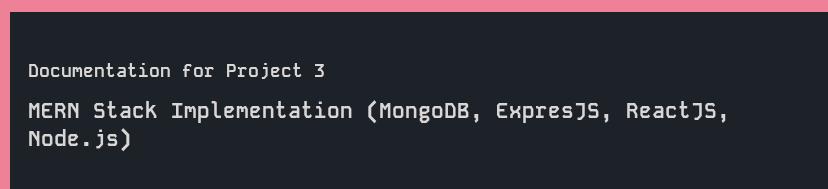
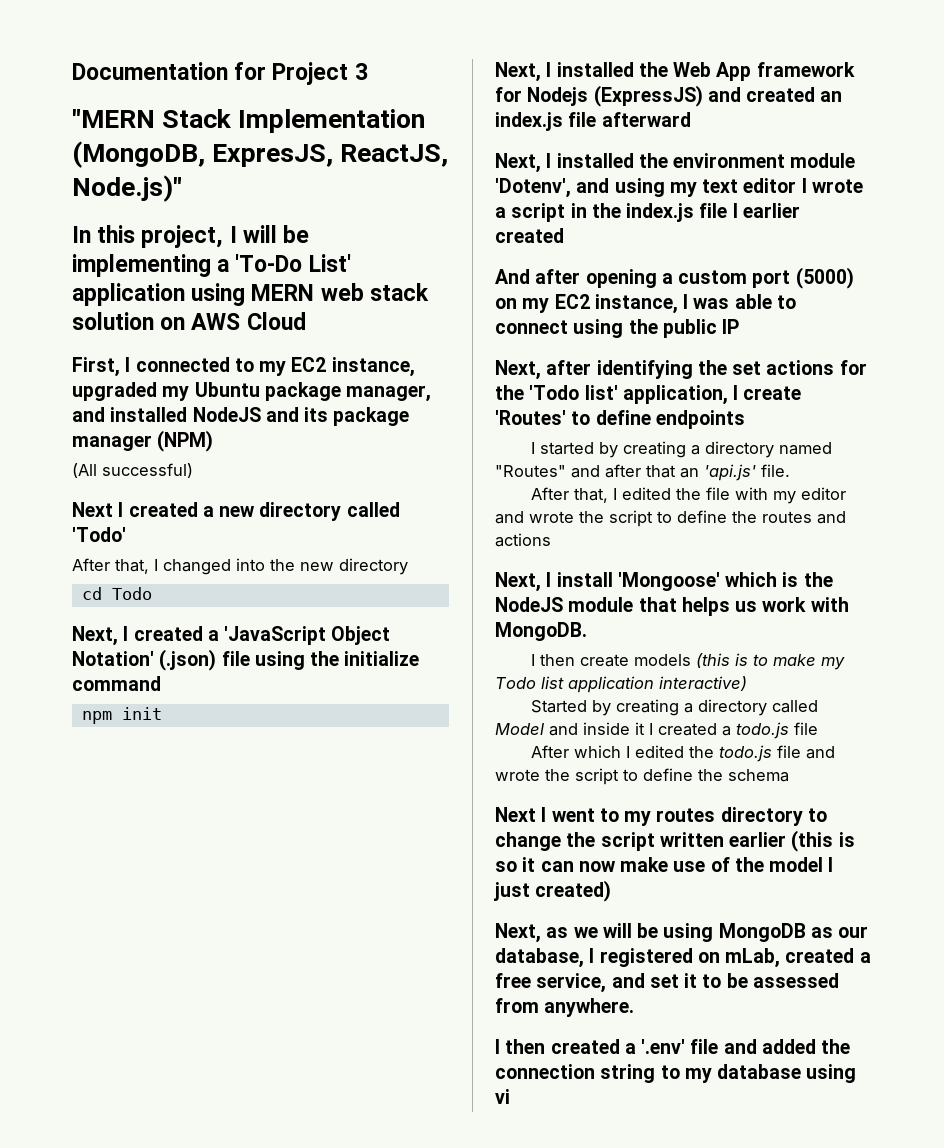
[28,103,80,118] MERN -> [72,109,155,128] "MERN
[28,128,132,152] Node.js) -> [72,175,182,202] [72,225,310,248] [72,254,351,277] [72,283,429,306] [72,312,306,330] [72,357,415,377] [72,382,432,402] [72,407,410,426] [72,430,214,452] [72,463,193,478] [72,502,400,521] [72,527,126,542] [72,558,408,575] [81,587,152,600] [72,626,391,646] [72,649,420,671] [72,676,161,691] [81,707,162,724] [495,62,855,82] [495,85,843,107] [495,112,691,131] [495,153,856,173] [495,178,863,198] [495,203,800,222] [495,228,564,243] [495,267,854,289] [495,294,796,314] [495,319,740,338] [495,360,867,380] [495,385,802,405] [495,410,745,429] [531,441,833,458] [495,464,790,481] [531,487,847,504] [495,510,846,527] [495,533,551,547] [495,572,833,592] [495,597,849,616] [495,622,587,641] [531,653,846,670] [495,676,747,693] [531,699,819,716] [495,722,818,739] [531,745,836,762] [495,768,789,785] [495,807,827,826] [495,830,855,852] [495,857,834,872] [494,880,612,902] [495,923,869,943] [495,948,871,968] [495,973,839,993] [495,998,635,1017] [495,1039,851,1054] [495,1064,857,1083] [495,1089,510,1104] Node.js)" // In this project, I will be implementing a 'To-Do List' application using MERN web stack solution on AWS Cloud // First, I connected to my EC2 instance, upgraded my Ubuntu package manager, and installed NodeJS and its package manager (NPM) // (All successful) // Next I created a new directory called 'Todo' // After that, I changed into the new directory // cd Todo // Next, I created a 'JavaScript Object Notation' (.json) file using the initialize command // npm init // Next, I installed the Web App framework for Nodejs (ExpressJS) and created an index.js file afterward // Next, I installed the environment module 'Dotenv', and using my text editor I wrote a script in the index.js file I earlier created // And after opening a custom port (5000) on my EC2 instance, I was able to connect using the public IP // Next, after identifying the set actions for the 'Todo list' application, I create 'Routes' to define endpoints // I started by creating a directory named "Routes" and after that an 'api.js' file. // After that, I edited the file with my editor and wrote the script to define the routes and actions // Next, I install 'Mongoose' which is the NodeJS module that helps us work with MongoDB. // I then create models (this is to make my Todo list application interactive) // Started by creating a directory called Model and inside it I created a todo.js file // After which I edited the todo.js file and wrote the script to define the schema // Next I went to my routes directory to change the script written earlier (this is so it can now make use of the model I just created) // Next, as we will be using MongoDB as our database, I registered on mLab, created a free service, and set it to be assessed from anywhere. // I then created a '.env' file and added the connection string to my database using vi

